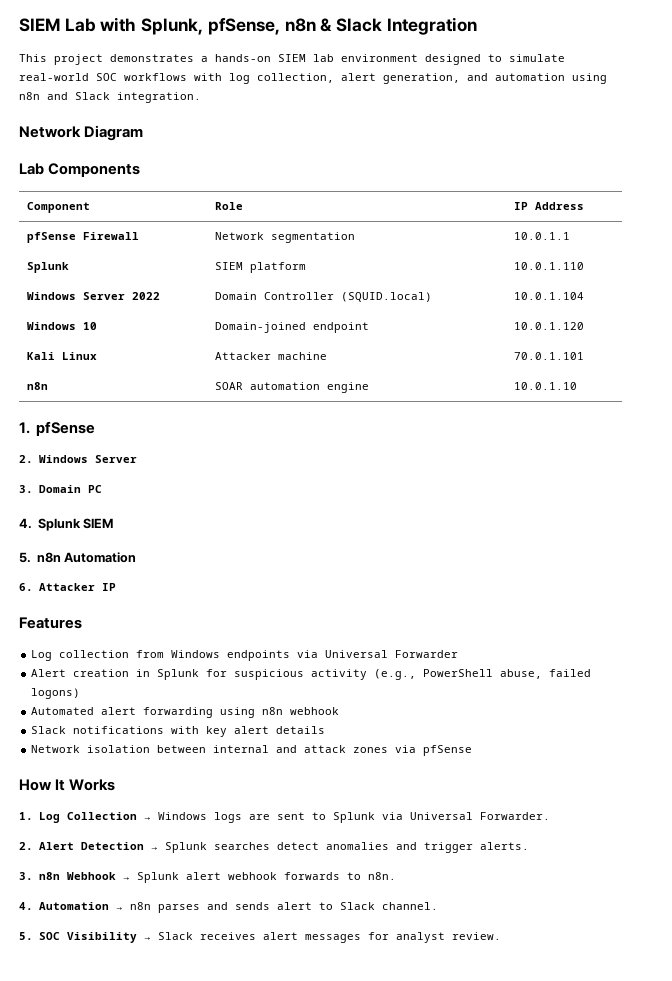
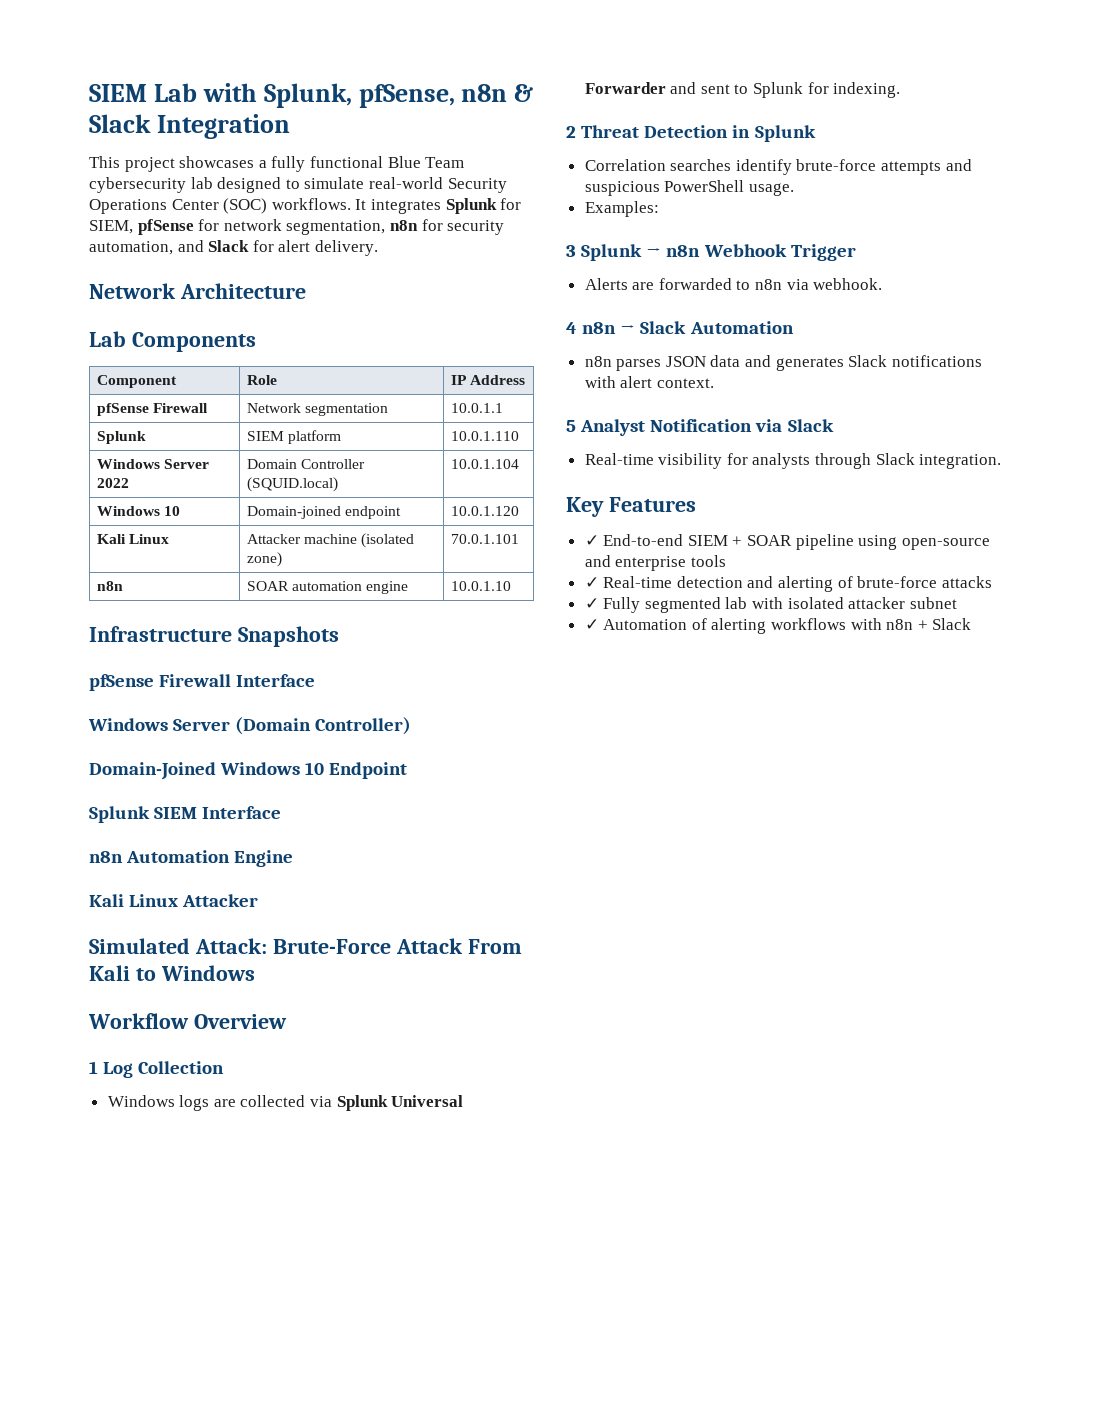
[110,54,565,65] [19,73,607,84] [19,92,201,103] [19,125,144,141] demonstrates a hands-on SIEM lab environment designed to simulate real-world SOC workflows with log collection, alert generation, and automation using n8n and Slack integration. // Network Diagram -> [179,156,465,172] [89,177,507,193] [89,198,522,214] [89,219,505,235] [89,240,378,256] [89,283,306,299] showcases a fully functional Blue Team cybersecurity lab designed to simulate real-world Security Operations Center (SOC) workflows. It integrates Splunk for SIEM, pfSense for network segmentation, n8n for security automation, and Slack for alert delivery. // Network Architecture
(328, 356) none -> [360,533,414,548] [246,552,282,567] (isolated zone)
[19,421,95,436] [19,455,137,463] [19,485,102,493] [19,518,32,529] 1. pfSense // 2. Windows Server // 3. Domain PC // 4. -> [89,626,339,647] [89,674,316,691] [88,717,412,735] [89,762,408,780] Infrastructure Snapshots // pfSense Firewall Interface // Windows Server (Domain Controller) // Domain-Joined Windows 10 Endpoint //
[19,552,31,563] // 5. -> [202,806,282,819] Interface //
[19,583,116,591] [19,617,82,629] [31,650,459,661] [31,669,592,680] [31,688,81,699] [31,707,340,718] [31,726,326,737] [31,745,473,756] [19,779,116,791] [19,812,550,823] [19,842,529,853] [19,872,396,883] [19,902,438,913] [19,932,501,943] // 6. Attacker IP // Features // Log collection from Windows endpoints via Universal Forwarder // Alert creation in Splunk for suspicious activity (e.g., PowerShell abuse, failed logons) // Automated alert forwarding using n8n webhook // Slack notifications with key alert details // Network isolation between internal and attack zones via pfSense // How It Works // 1. Log Collection → Windows logs are sent to Splunk via Universal Forwarder. // 2. Alert Detection → Splunk searches detect anomalies and trigger alerts. // 3. n8n Webhook → Splunk alert webhook forwards to n8n. // 4. Automation → n8n parses and sends alert to Slack channel. // 5. SOC Visibility → Slack receives alert messages for analyst review. -> [234,850,294,867] [89,894,259,907] [89,938,522,954] [89,965,255,981] [88,1013,287,1029] [89,1061,225,1078] [107,1095,464,1111] [584,82,901,98] [566,125,816,142] [584,159,972,175] [584,180,794,196] [584,201,659,217] [566,244,856,261] [584,278,883,290] [566,321,794,334] [584,355,982,371] [584,376,714,388] [566,419,834,436] [584,453,1002,469] [566,497,696,517] [584,534,990,550] [584,555,726,571] [584,576,992,592] [584,597,957,613] [584,618,972,634] Engine // Kali Linux Attacker // Simulated Attack: Brute-Force Attack From Kali to Windows // Workflow Overview // 1 Log Collection // Windows logs are collected via Splunk Universal Forwarder and sent to Splunk for indexing. // 2 Threat Detection in Splunk // Correlation searches identify brute-force attempts and suspicious PowerShell usage. // Examples: // 3 Splunk → n8n Webhook Trigger // Alerts are forwarded to n8n via webhook. // 4 n8n → Slack Automation // n8n parses JSON data and generates Slack notifications with alert context. // 5 Analyst Notification via Slack // Real-time visibility for analysts through Slack integration. // Key Features // ✓ End-to-end SIEM + SOAR pipeline using open-source and enterprise tools // ✓ Real-time detection and alerting of brute-force attacks // ✓ Fully segmented lab with isolated attacker subnet // ✓ Automation of alerting workflows with n8n + Slack

